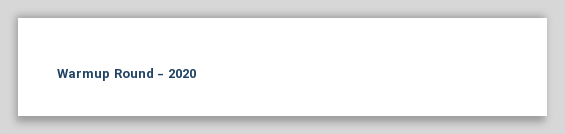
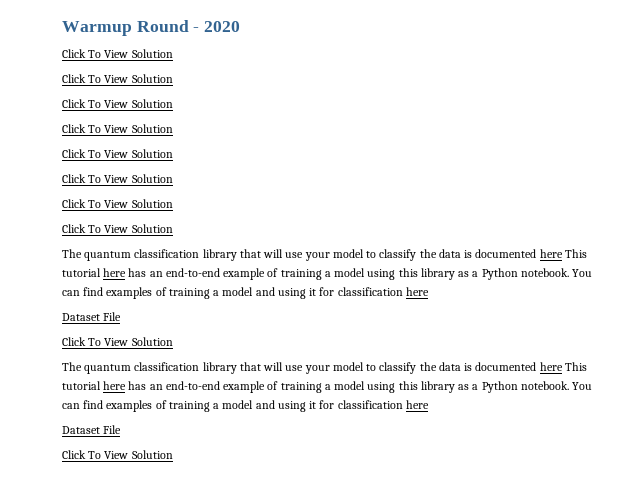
(196, 73) none -> [62,49,173,58] [62,74,173,83] [62,99,173,108] [62,124,173,133] [62,149,173,158] [62,174,173,183] [62,199,173,208] [62,224,173,233] [62,249,587,261] [62,268,593,280] [62,287,429,299] [62,312,122,321] [62,337,173,346] [62,362,587,374] [62,381,593,393] [62,400,429,412] [62,425,122,434] [62,450,173,459] // Click To View Solution // Click To View Solution // Click To View Solution // Click To View Solution // Click To View Solution // Click To View Solution // Click To View Solution // Click To View Solution // The quantum classification library that will use your model to classify the data is documented here This tutorial here has an end-to-end example of training a model using this library as a Python notebook. You can find examples of training a model and using it for classification here // Dataset File // Click To View Solution // The quantum classification library that will use your model to classify the data is documented here This tutorial here has an end-to-end example of training a model using this library as a Python notebook. You can find examples of training a model and using it for classification here // Dataset File // Click To View Solution

